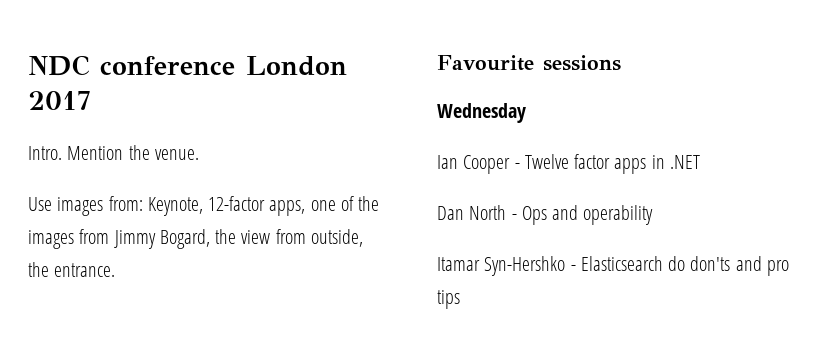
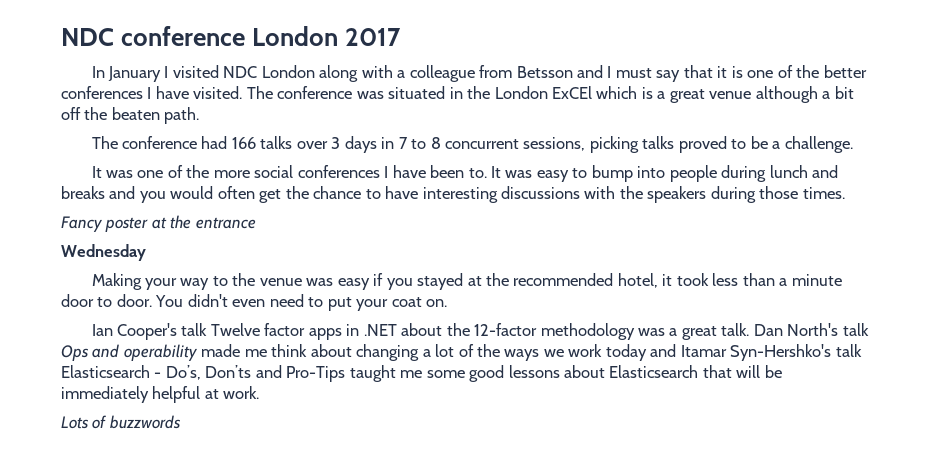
[28,145,199,160] [28,196,380,216] [28,229,363,249] [28,262,116,277] [437,55,621,71] [437,103,526,123] Intro. Mention the venue. // Use images from: Keynote, 12-factor apps, one of the images from Jimmy Bogard, the view from outside, the entrance. // Favourite sessions // Wednesday -> [91,65,867,82] [61,86,854,103] [61,107,200,124] [91,136,853,153] [91,165,839,182] [61,186,845,203] [61,215,256,232] [61,244,146,261] [91,273,842,290] [61,294,447,311] In January I visited NDC London along with a colleague from Betsson and I must say that it is one of the better conferences I have visited. The conference was situated in the London ExCEl which is a great venue although a bit off the beaten path. // The conference had 166 talks over 3 days in 7 to 8 concurrent sessions, picking talks proved to be a challenge. // It was one of the more social conferences I have been to. It was easy to bump into people during lunch and breaks and you would often get the chance to have interesting discussions with the speakers during those times. // Fancy poster at the entrance // Wednesday // Making your way to the venue was easy if you stayed at the recommended hotel, it took less than a minute door to door. You didn't even need to put your coat on.
[463,155,520,174] Cooper - -> [116,323,208,340] Cooper's talk
[437,205,654,225] [437,256,789,276] [437,290,460,309] // Dan North - Ops and operability // Itamar Syn-Hershko - Elasticsearch do don'ts and pro tips -> [401,323,869,340] [61,344,862,361] [61,365,782,382] [61,386,260,403] [61,415,181,429] about the 12-factor methodology was a great talk. Dan North's talk Ops and operability made me think about changing a lot of the ways we work today and Itamar Syn-Hershko's talk Elasticsearch - Do’s, Don’ts and Pro-Tips taught me some good lessons about Elasticsearch that will be immediately helpful at work. // Lots of buzzwords

